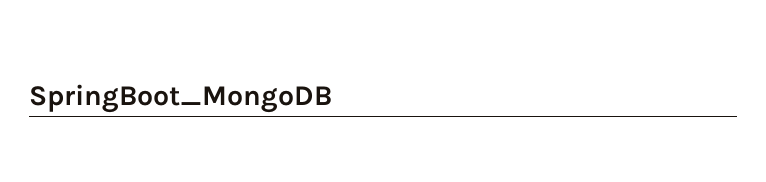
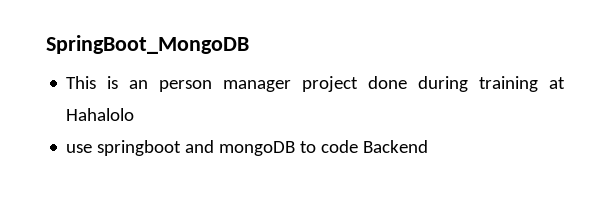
(332, 98) none -> [66,76,565,92] [66,108,135,121] [66,140,429,156] // This is an person manager project done during training at Hahalolo // use springboot and mongoDB to code Backend

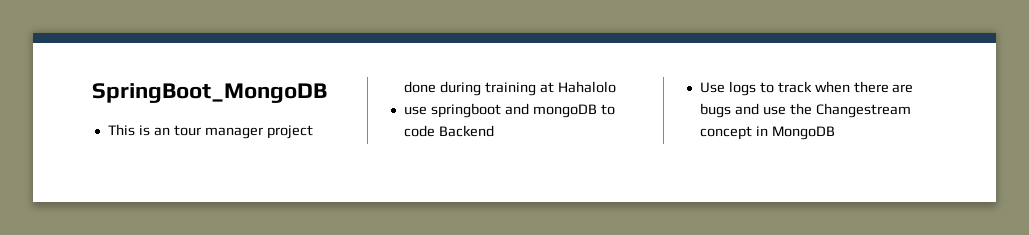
[159,80,213,92] person -> [173,125,201,136] tour
(429, 146) none -> [699,81,914,96] [699,103,911,118] [699,126,835,140] // Use logs to track when there are bugs and use the Changestream concept in MongoDB

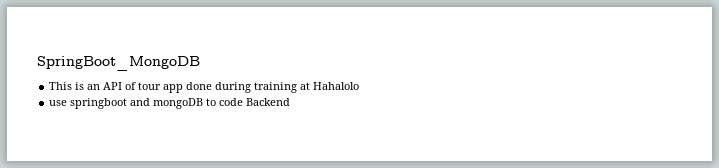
[173,125,313,139] tour manager project -> [103,82,184,93] API of tour app
[699,81,914,96] [699,103,911,118] [699,126,835,140] // Use logs to track when there are bugs and use the Changestream concept in MongoDB -> (291, 102) none

